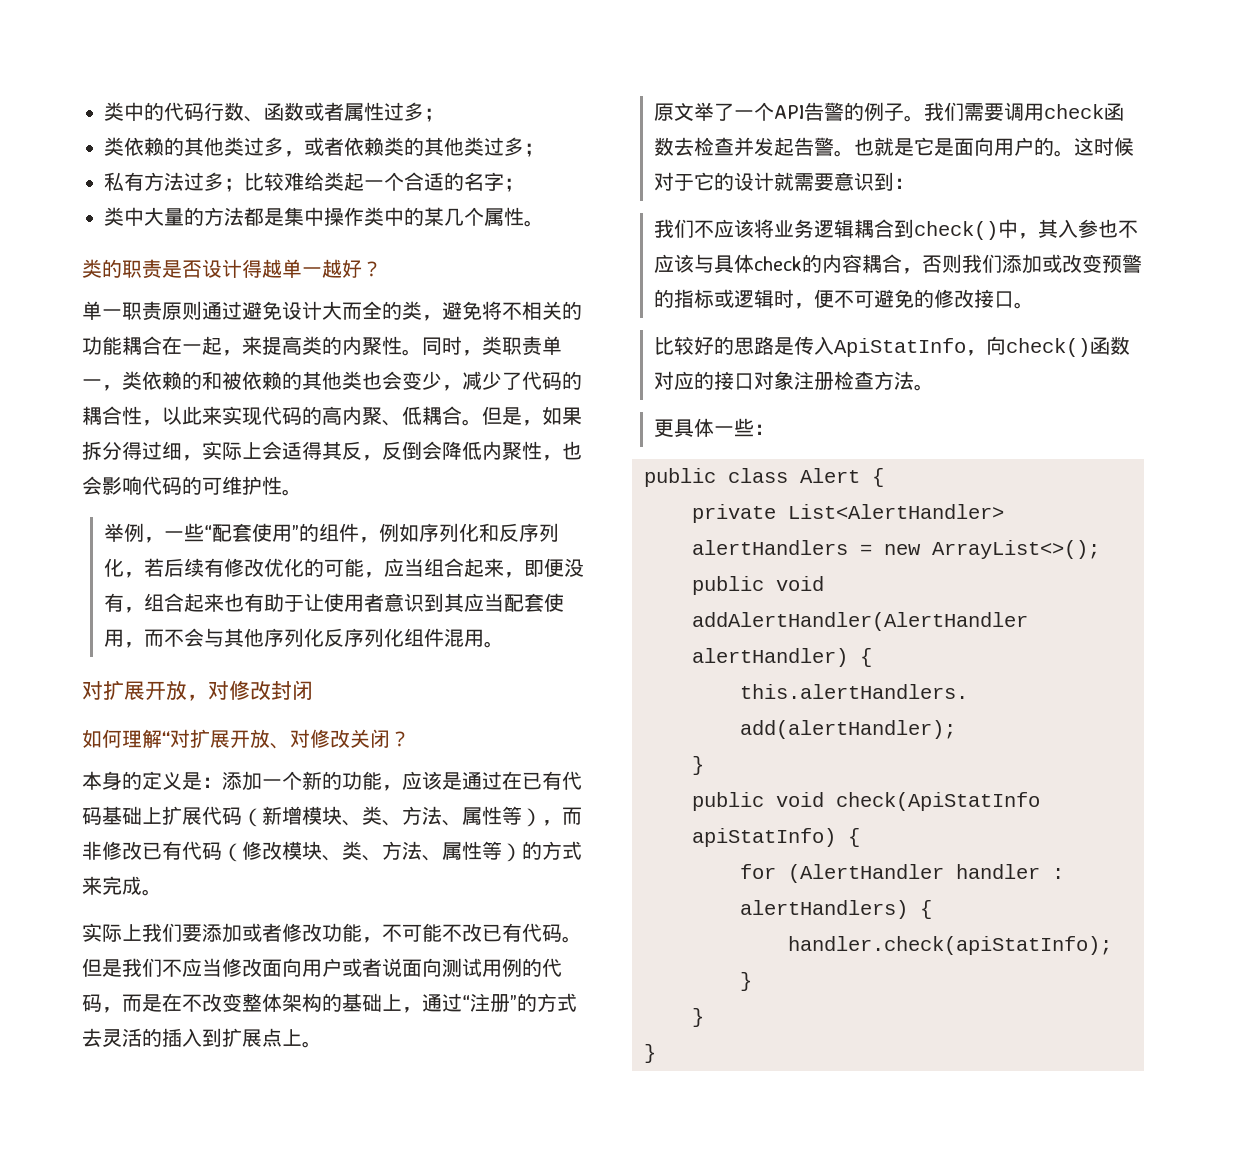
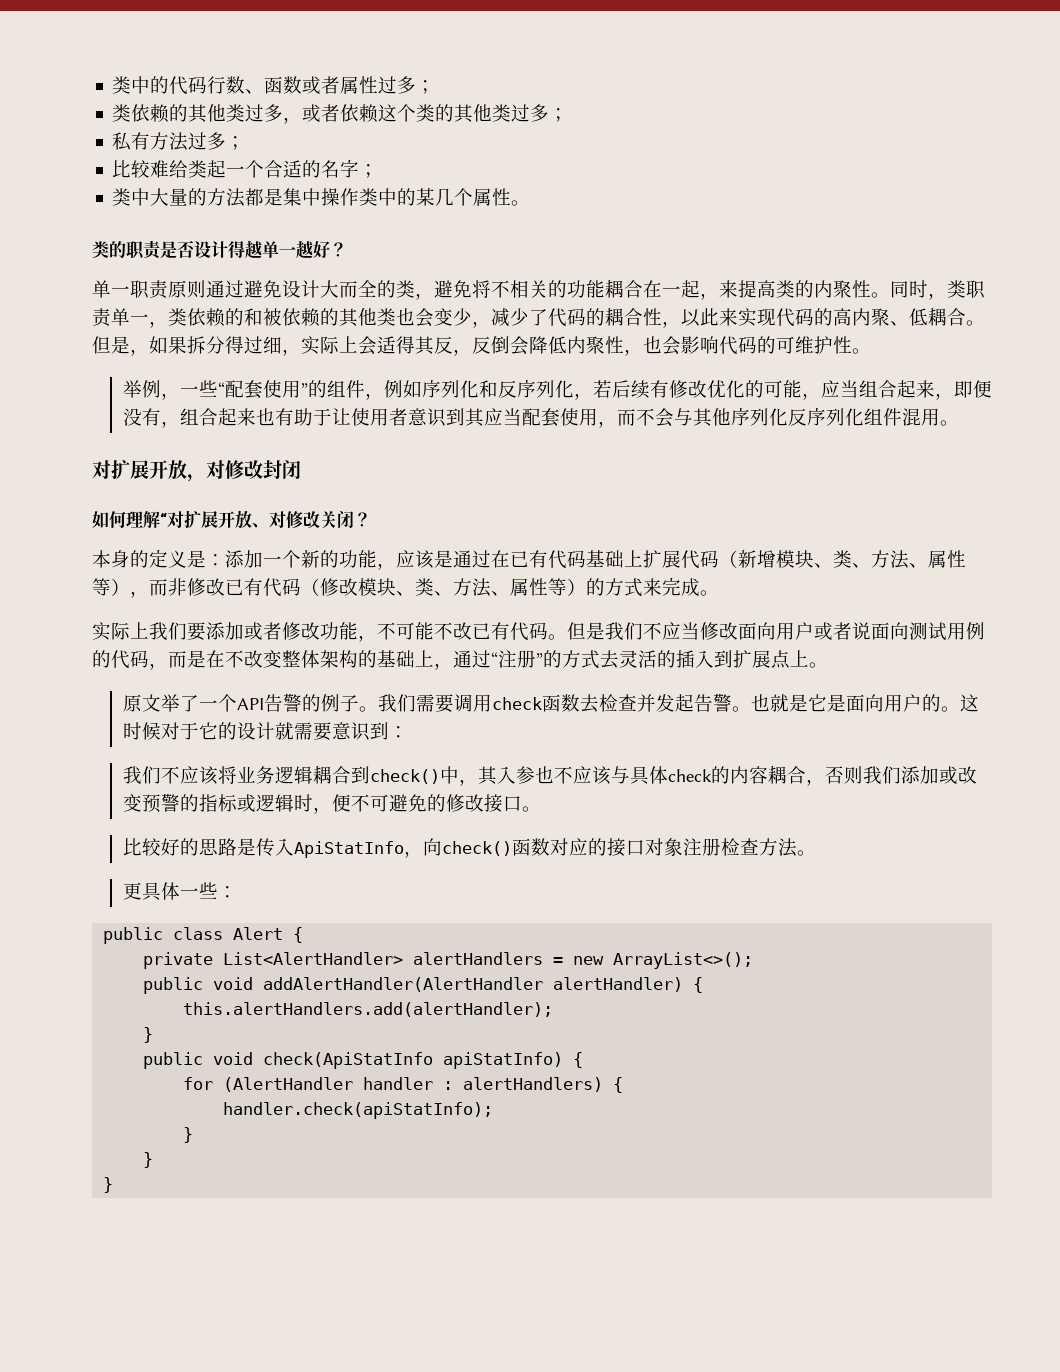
(384, 146) none -> [378,104,417,122] 这个
(244, 185) none -> (246, 143) //

